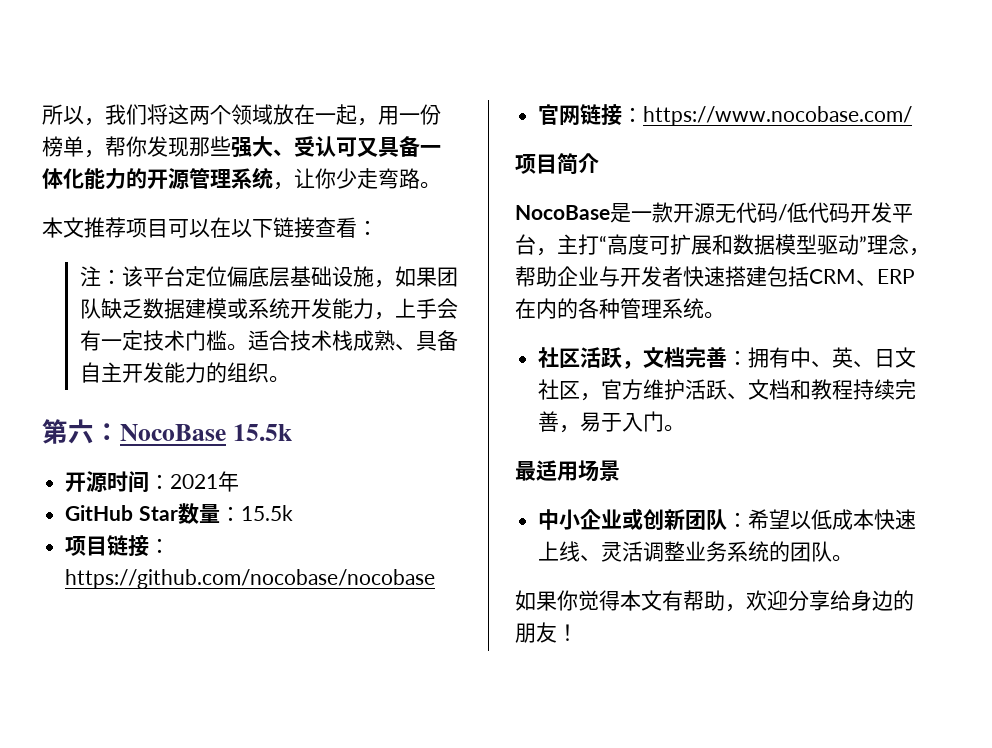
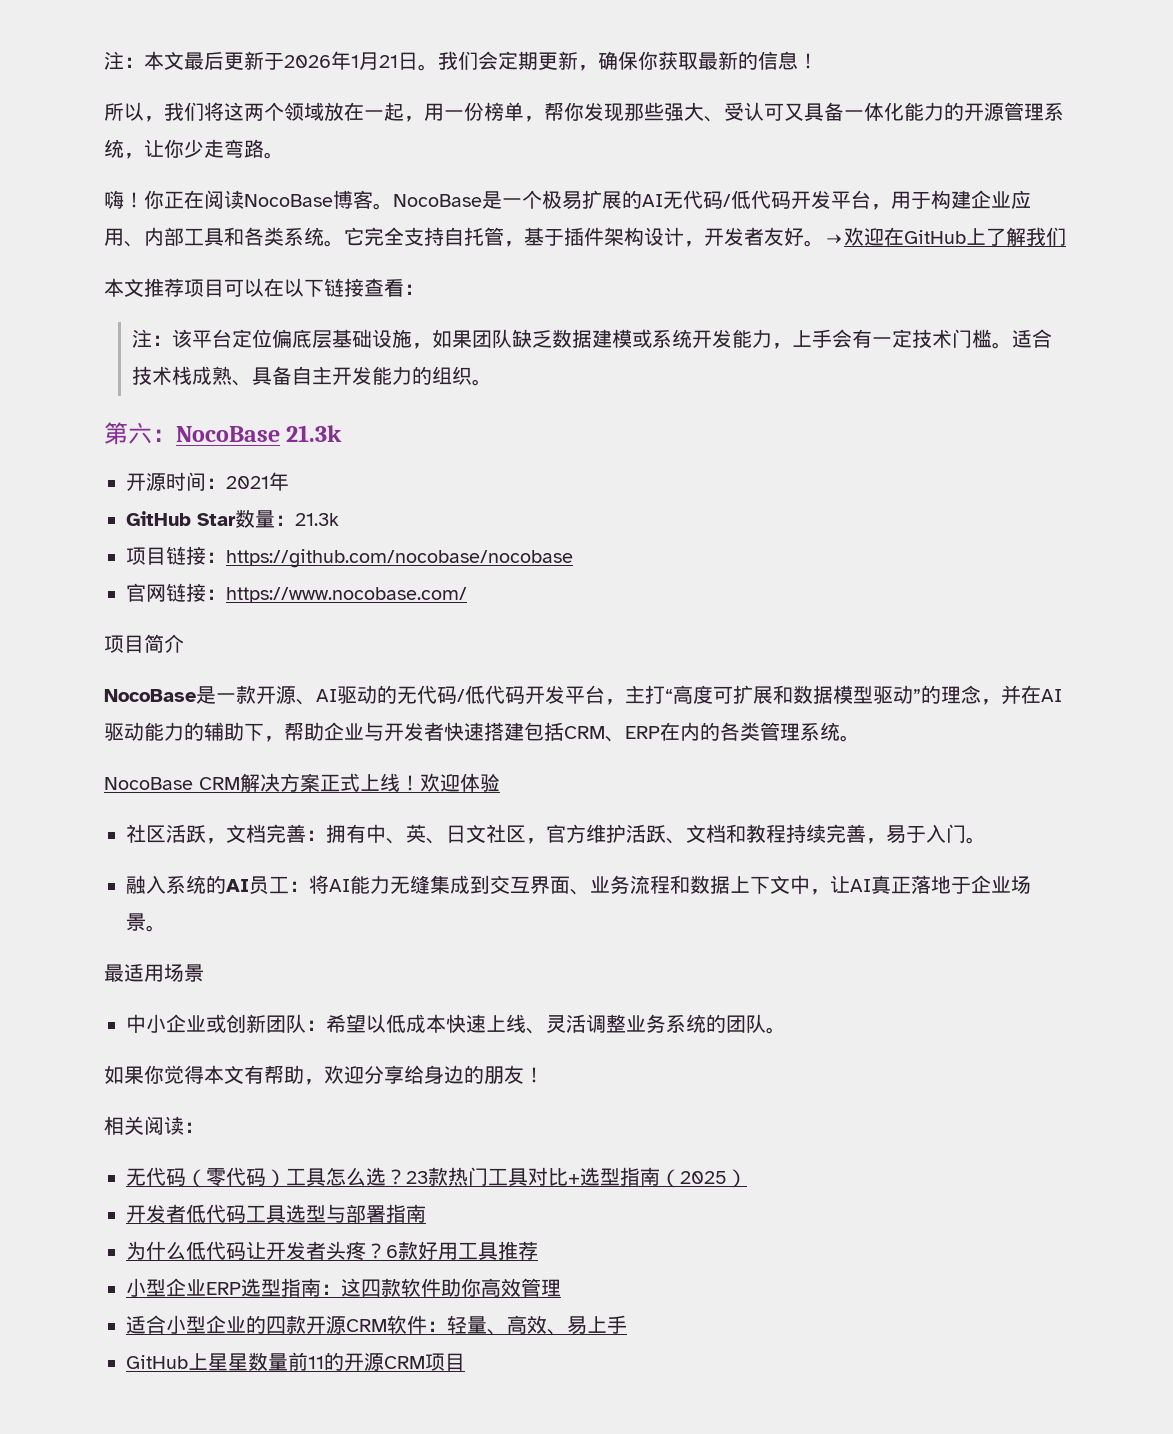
(42, 114) none -> [104,51,818,71] 注：本文最后更新于2026年1月21日。我们会定期更新，确保你获取最新的信息！ //
(441, 185) none -> [104,190,1031,210] [104,227,1066,247] // 嗨！你正在阅读NocoBase博客。NocoBase是一个极易扩展的AI无代码/低代码开发平台，用于构建企业应用、内部工具和各类系统。它完全支持自托管，基于插件架构设计，开发者友好。→欢迎在GitHub上了解我们
[232,424,292,441] 15.5k -> [286,425,343,442] 21.3k
[240,505,293,521] 15.5k -> [295,513,339,526] 21.3k
(715, 212) none -> [296,685,397,705] 、AI驱动的
[867,234,909,255] 理念 -> [921,685,1062,705] [104,722,264,741] 的理念，并在AI驱动能力的辅助下
[599,298,620,319] 种 -> [740,722,760,741] 类
(725, 315) none -> [104,773,500,792] // NocoBase CRM解决方案正式上线！欢迎体验
(686, 428) none -> [126,875,1031,895] [126,913,166,932] // 融入系统的AI员工：将AI能力无缝集成到交互界面、业务流程和数据上下文中，让AI真正落地于企业场景。
(578, 632) none -> [104,1116,204,1135] [126,1167,747,1188] [126,1204,426,1223] [126,1241,538,1261] [126,1278,561,1297] [126,1315,627,1335] [126,1352,465,1371] // 相关阅读： // 无代码（零代码）工具怎么选？23款热门工具对比+选型指南（2025） // 开发者低代码工具选型与部署指南 // 为什么低代码让开发者头疼？6款好用工具推荐 // 小型企业ERP选型指南：这四款软件助你高效管理 // 适合小型企业的四款开源CRM软件：轻量、高效、易上手 // GitHub上星星数量前11的开源CRM项目

